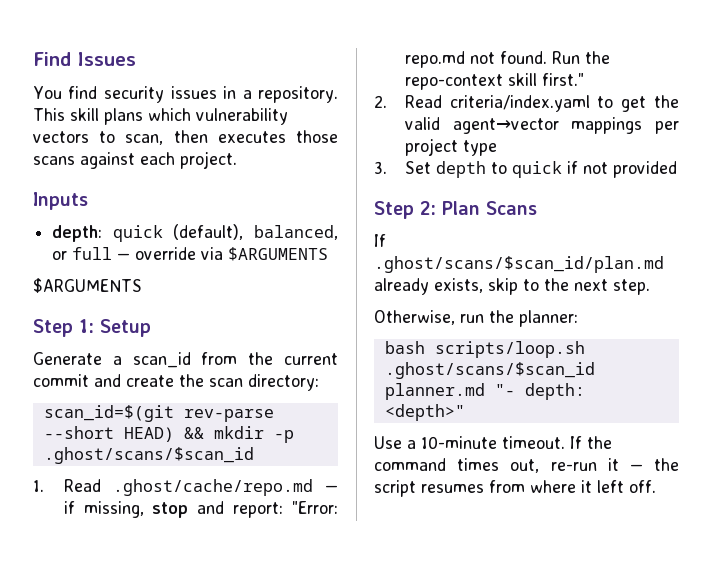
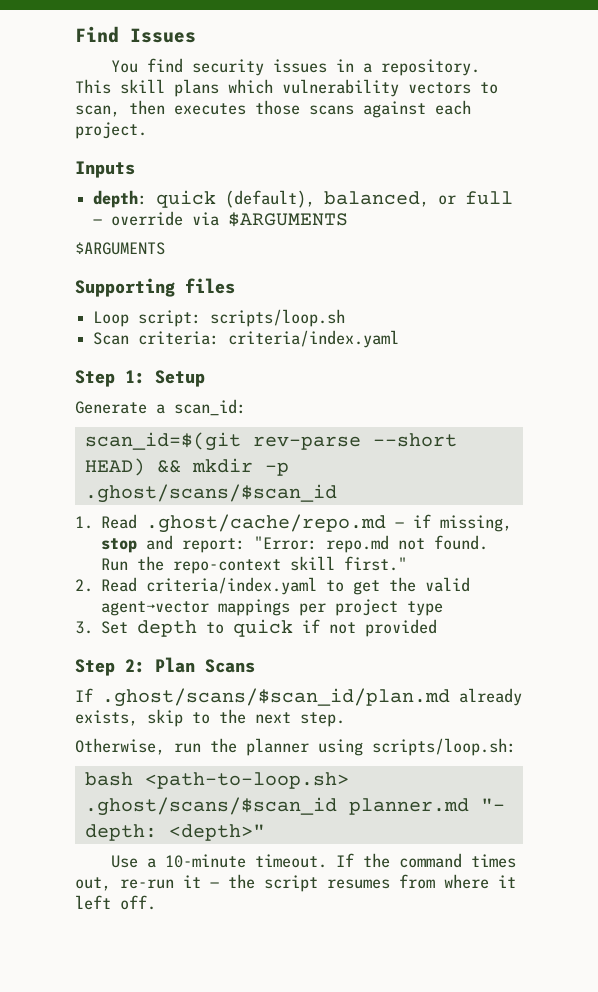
(142, 285) none -> [75,278,235,297] [93,309,346,327] [93,330,400,348] // Supporting files // Loop script: scripts/loop.sh // Scan criteria: criteria/index.yaml
[132,352,338,368] [33,374,319,391] scan_id from the current commit and create the scan directory: -> [174,399,246,416] scan_id:
[519,310,578,327] planner: -> [246,738,516,756] planner using scripts/loop.sh:
[434,341,585,358] scripts/loop.sh -> [144,772,349,789] <path-to-loop.sh>

